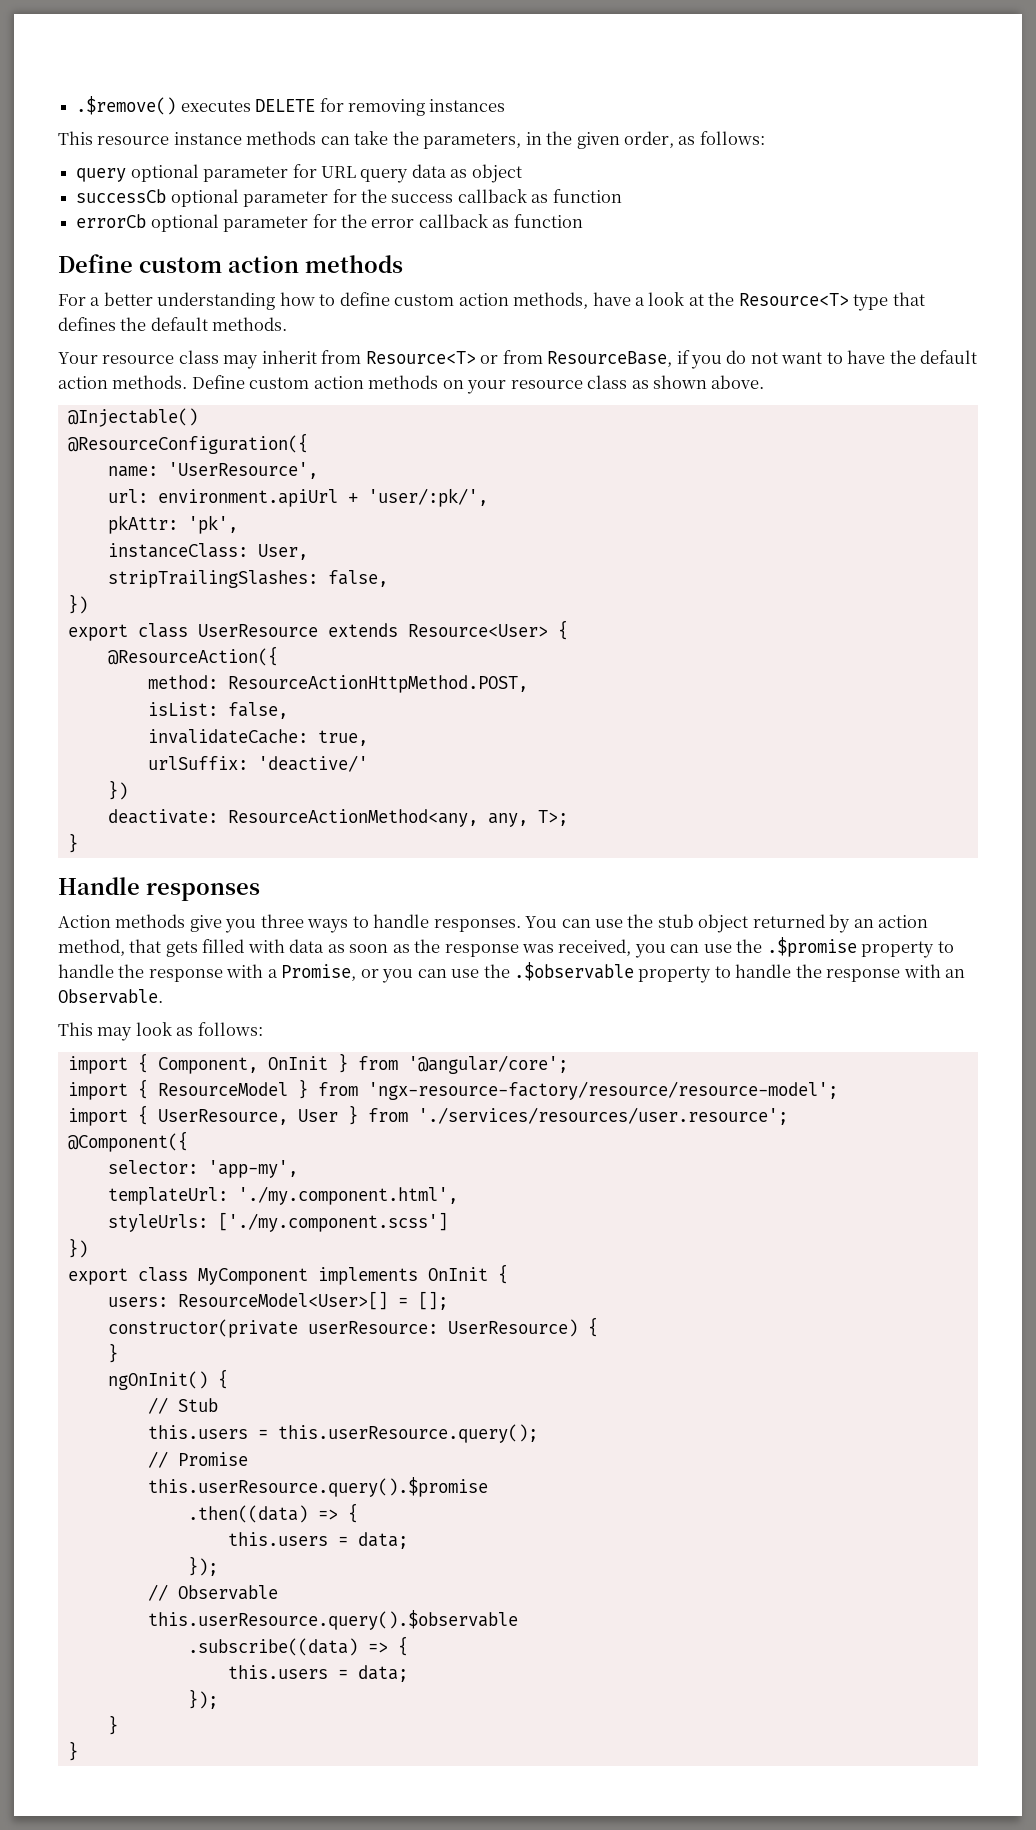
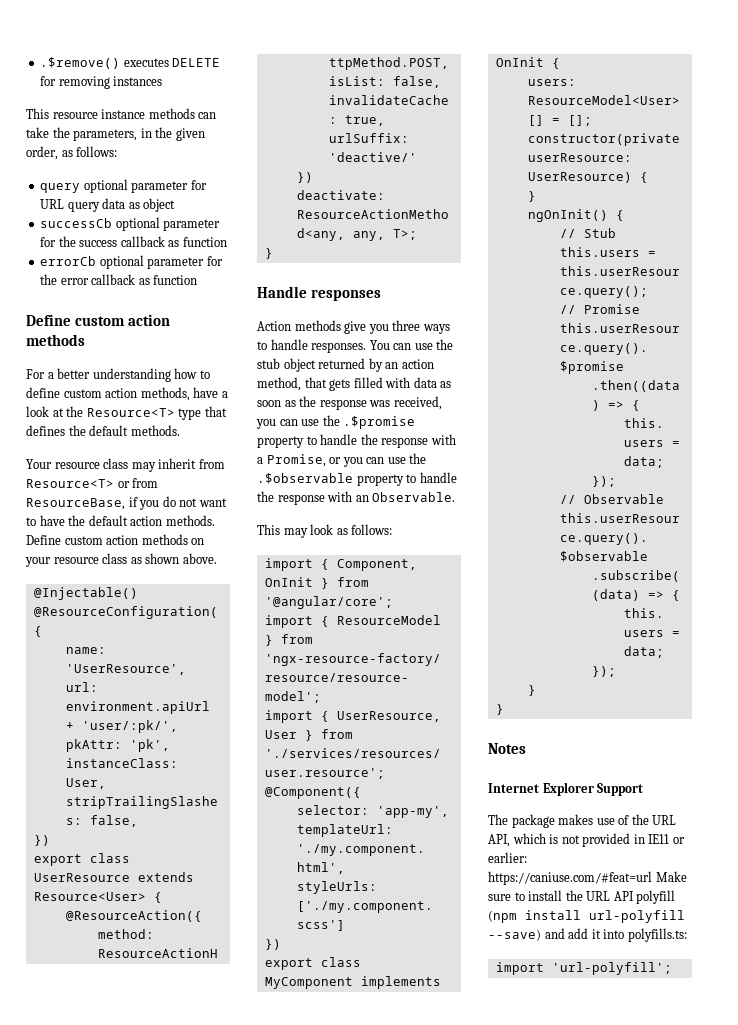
(78, 1751) none -> [488,743,526,754] [488,782,644,796] [488,814,677,828] [488,833,685,847] [488,852,527,863] [488,871,687,885] [488,890,676,904] [488,910,685,923] [488,928,687,942] [495,962,672,975] // Notes // Internet Explorer Support // The package makes use of the URL API, which is not provided in IE11 or earlier: https://caniuse.com/#feat=url Make sure to install the URL API polyfill (npm install url-polyfill --save) and add it into polyfills.ts: // import 'url-polyfill';

